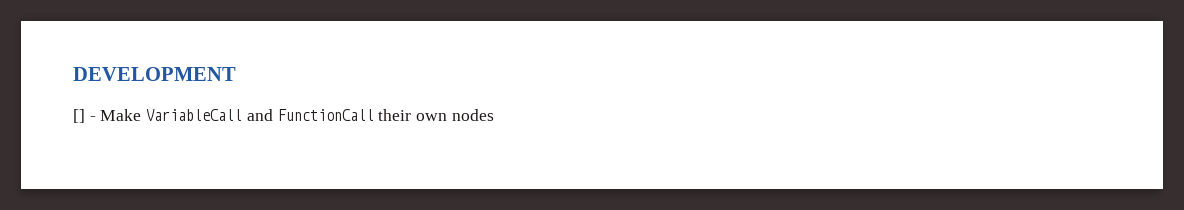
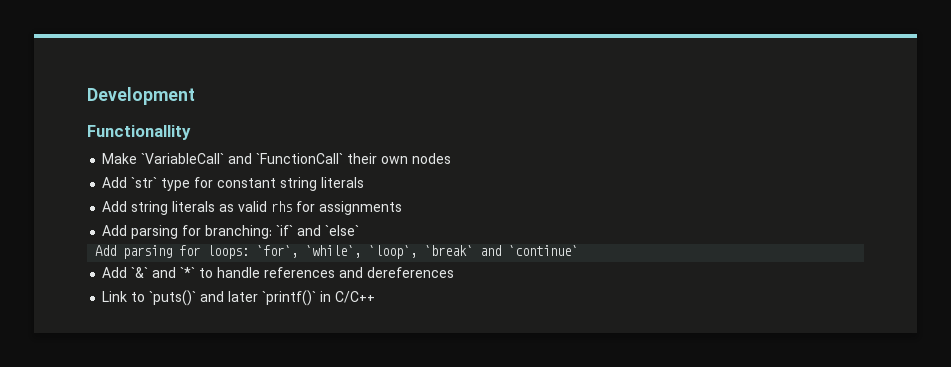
[73,67,236,81] [73,109,494,123] DEVELOPMENT // [] - Make VariableCall and FunctionCall their own nodes -> [87,87,195,105] [87,125,191,140] [102,153,452,164] [102,177,365,191] [102,201,403,215] [102,225,360,239] [95,245,579,259] [102,267,455,278] [102,290,376,306] Development // Functionallity // Make `VariableCall` and `FunctionCall` their own nodes // Add `str` type for constant string literals // Add string literals as valid rhs for assignments // Add parsing for branching: `if` and `else` // Add parsing for loops: `for`, `while`, `loop`, `break` and `continue` // Add `&` and `*` to handle references and dereferences // Link to `puts()` and later `printf()` in C/C++

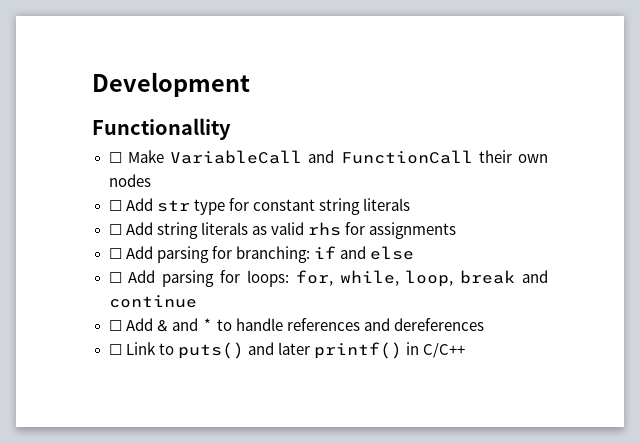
[102,153,344,164] Make `VariableCall` and `FunctionCall` -> [108,150,473,164] ☐ Make VariableCall and FunctionCall
[102,177,158,188] Add `str` -> [108,198,190,212] ☐ Add str
(365, 182) none -> [108,224,122,235] ☐
(403, 208) none -> [108,248,122,259] ☐
[276,225,360,236] [95,245,579,259] [102,267,196,278] `if` and `else` // Add parsing for loops: `for`, `while`, `loop`, `break` and `continue` // Add `&` and `*` -> [313,246,414,260] [108,270,548,287] [108,295,197,308] [108,318,213,332] if and else // ☐ Add parsing for loops: for, while, loop, break and continue // ☐ Add & and *
(455, 272) none -> [108,344,122,355] ☐
[149,290,197,306] `puts()` -> [177,342,244,359] puts()
[262,290,317,306] `printf()` -> [313,342,402,359] printf()

